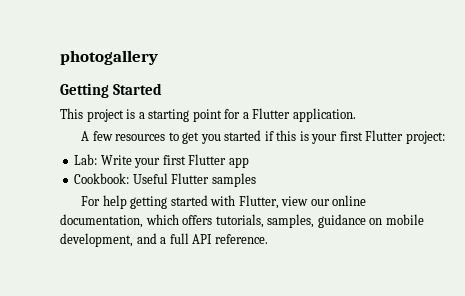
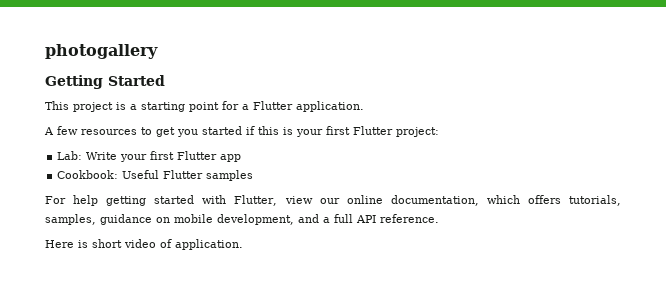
(268, 239) none -> [45,239,243,250] // Here is short video of application.

